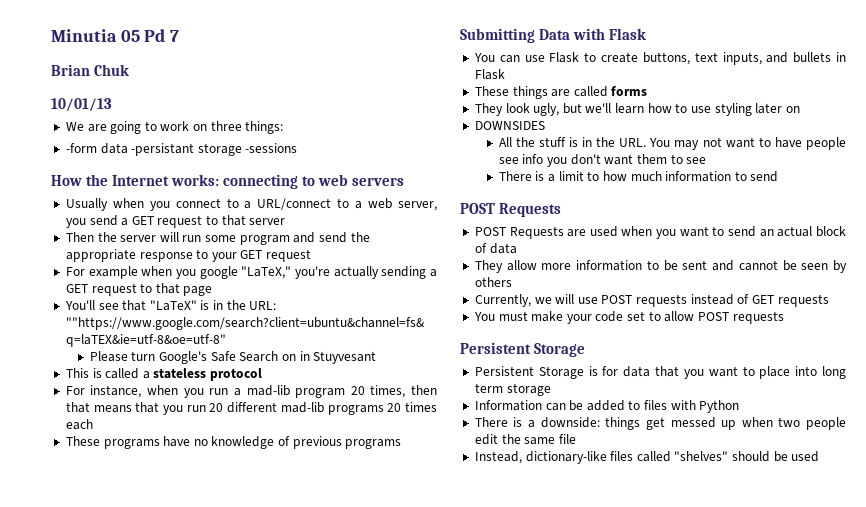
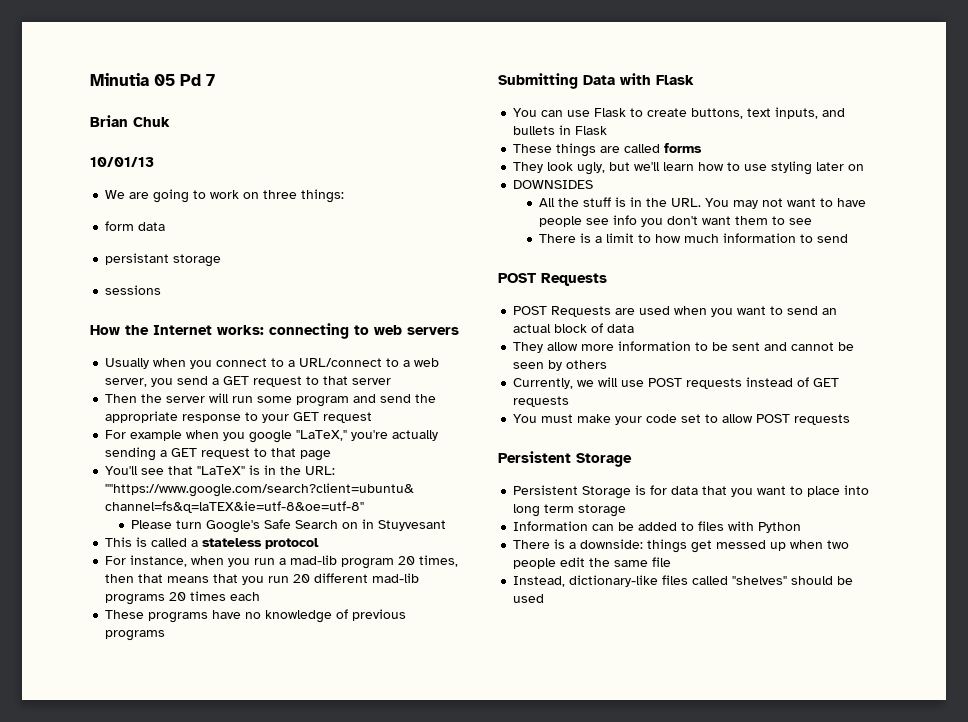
[65,143,298,156] -form data -persistant storage -sessions -> [105,221,166,231] [105,253,222,267] [105,285,162,295] form data // persistant storage // sessions

